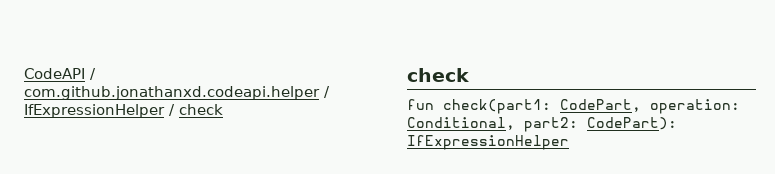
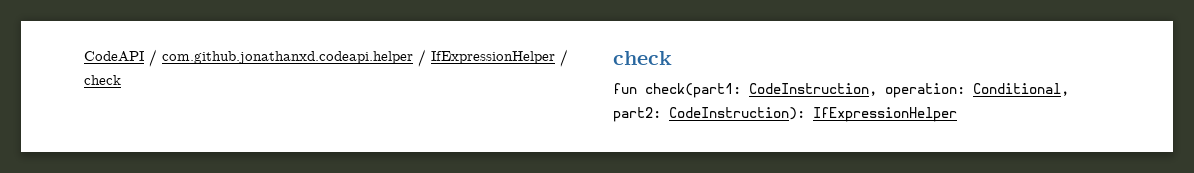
[560,99,641,112] CodePart, -> [749,83,877,96] CodeInstruction,
[587,117,677,130] CodePart): -> [669,107,805,120] CodeInstruction):

